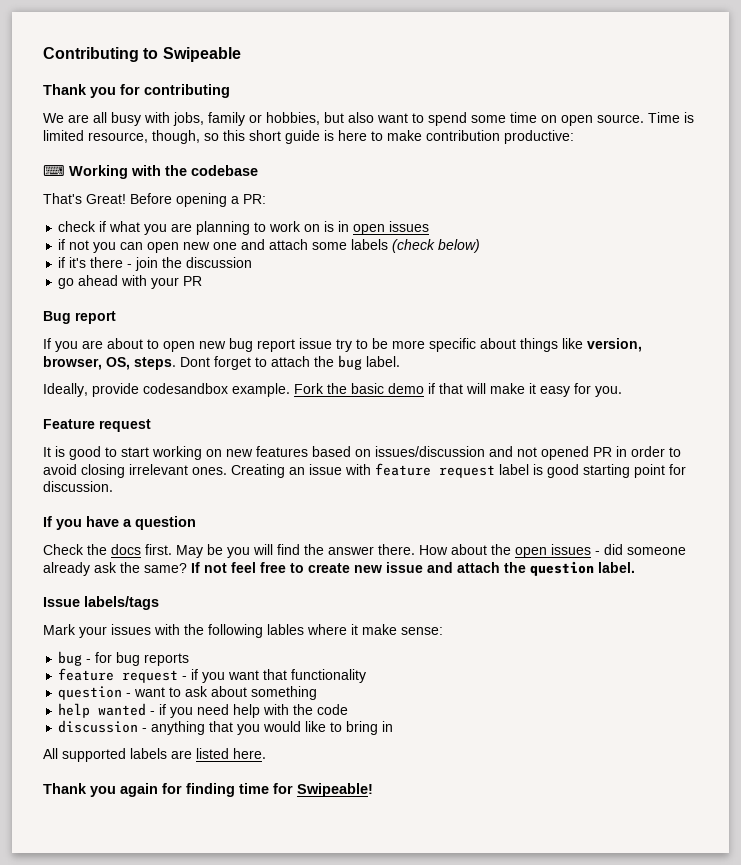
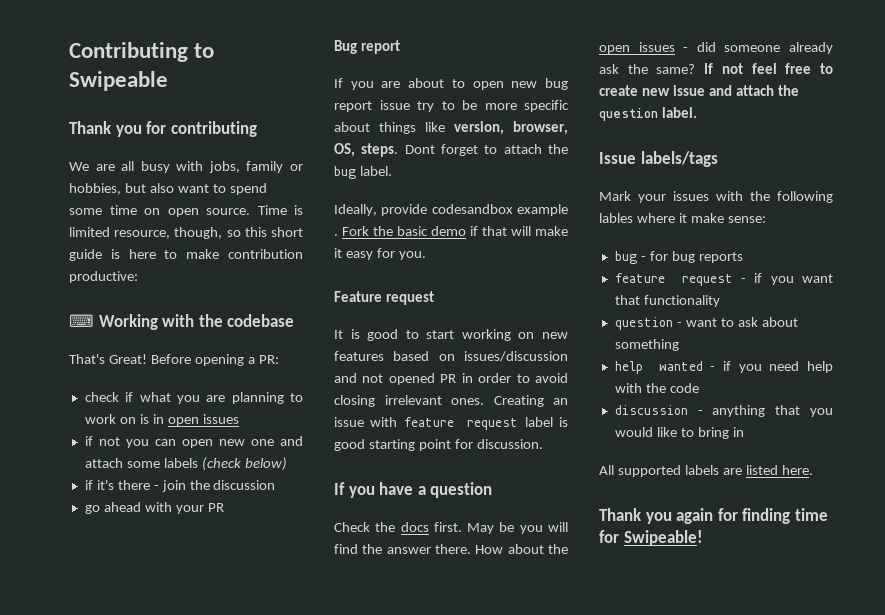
[232,383,290,397] example. -> [517,204,568,216] [334,234,338,236] example .

